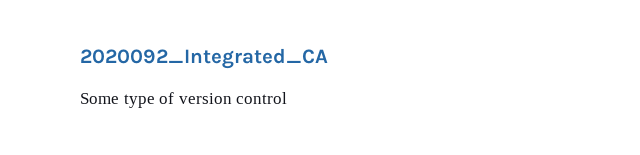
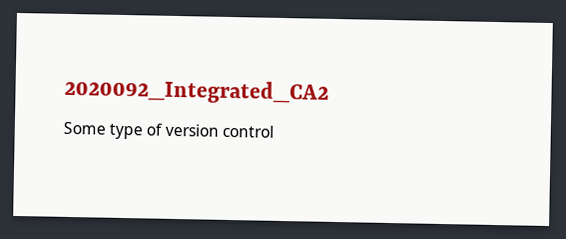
[80,48,328,69] 2020092_Integrated_CA -> [64,77,329,105] 2020092_Integrated_CA2

